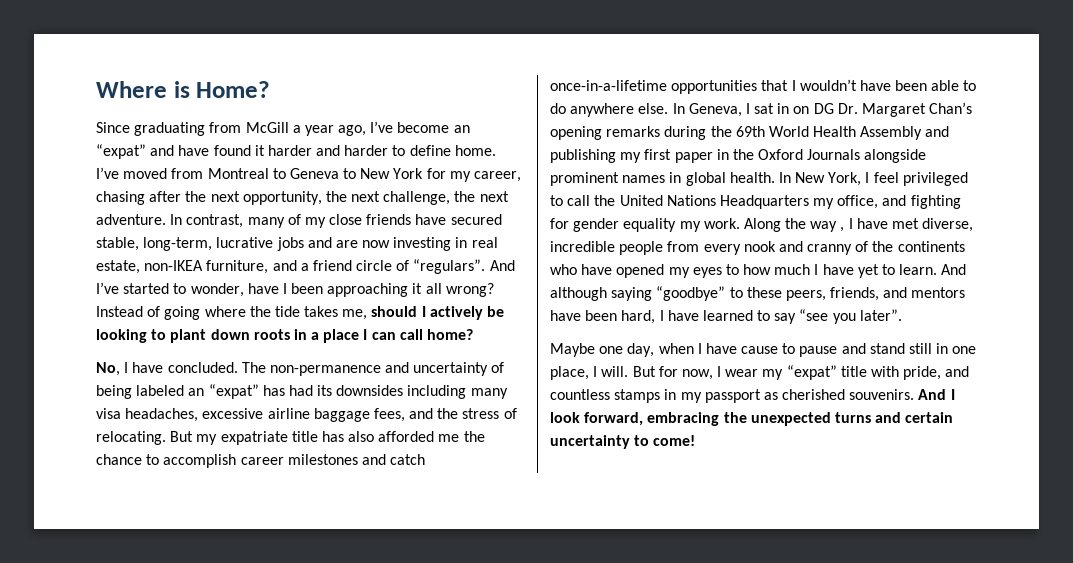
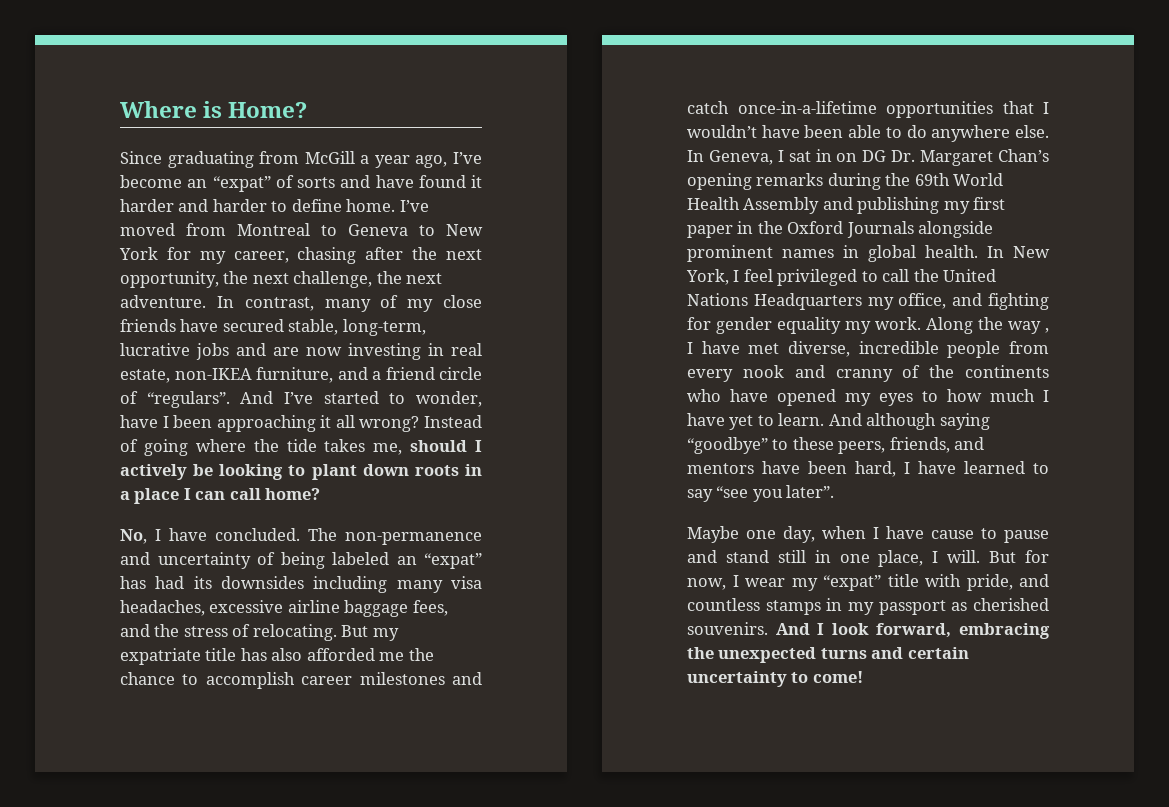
(146, 151) none -> [275,175,335,188] of sorts

